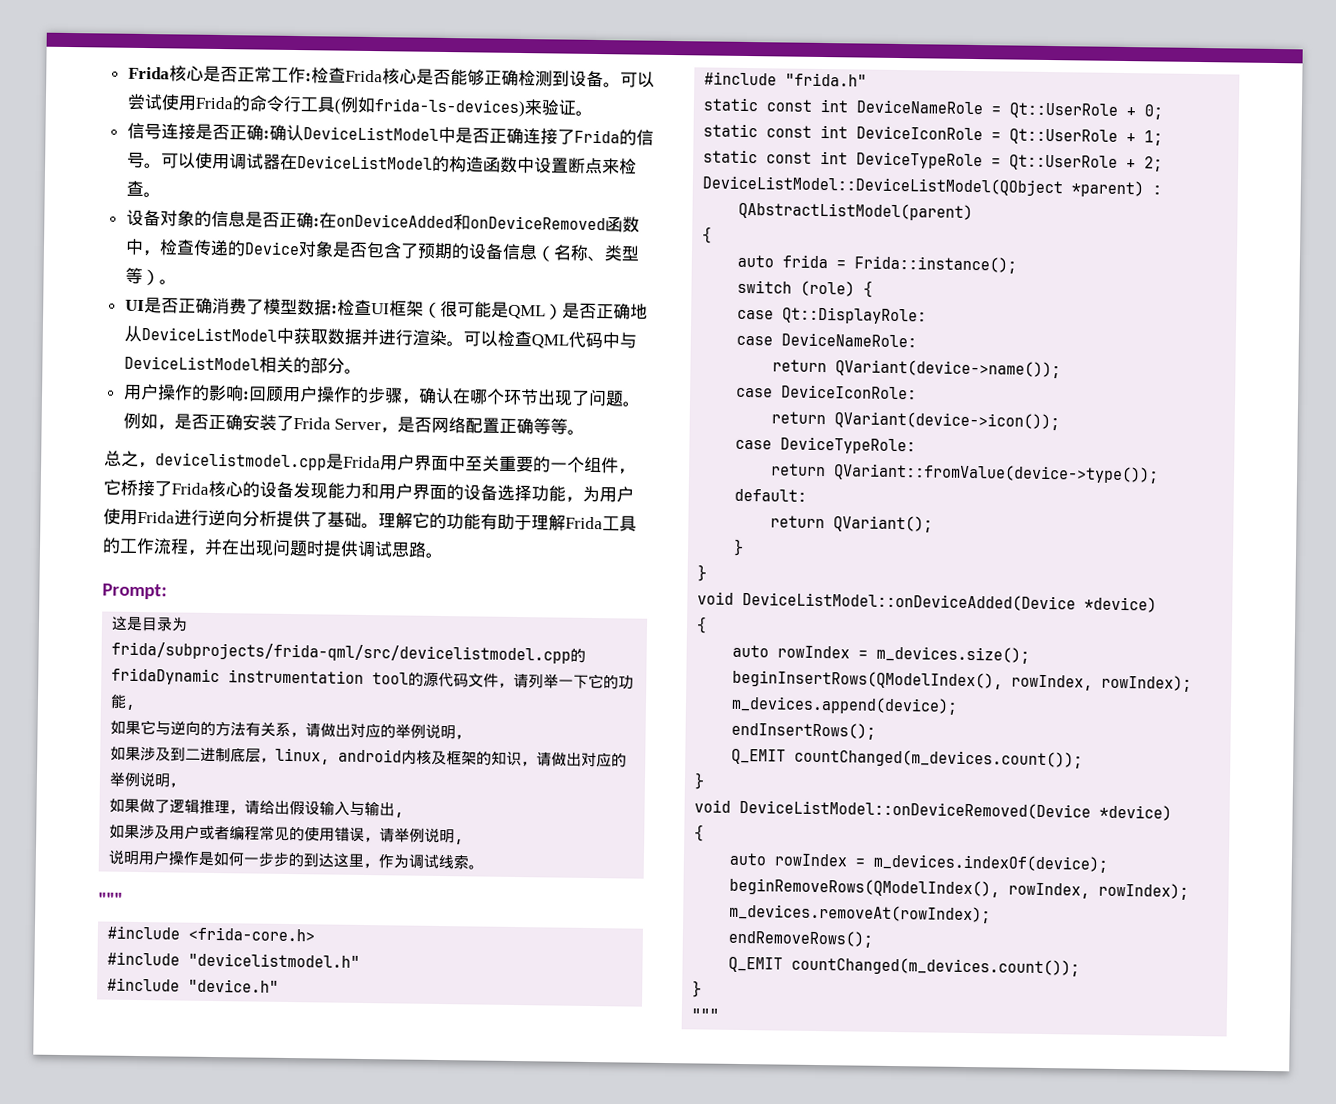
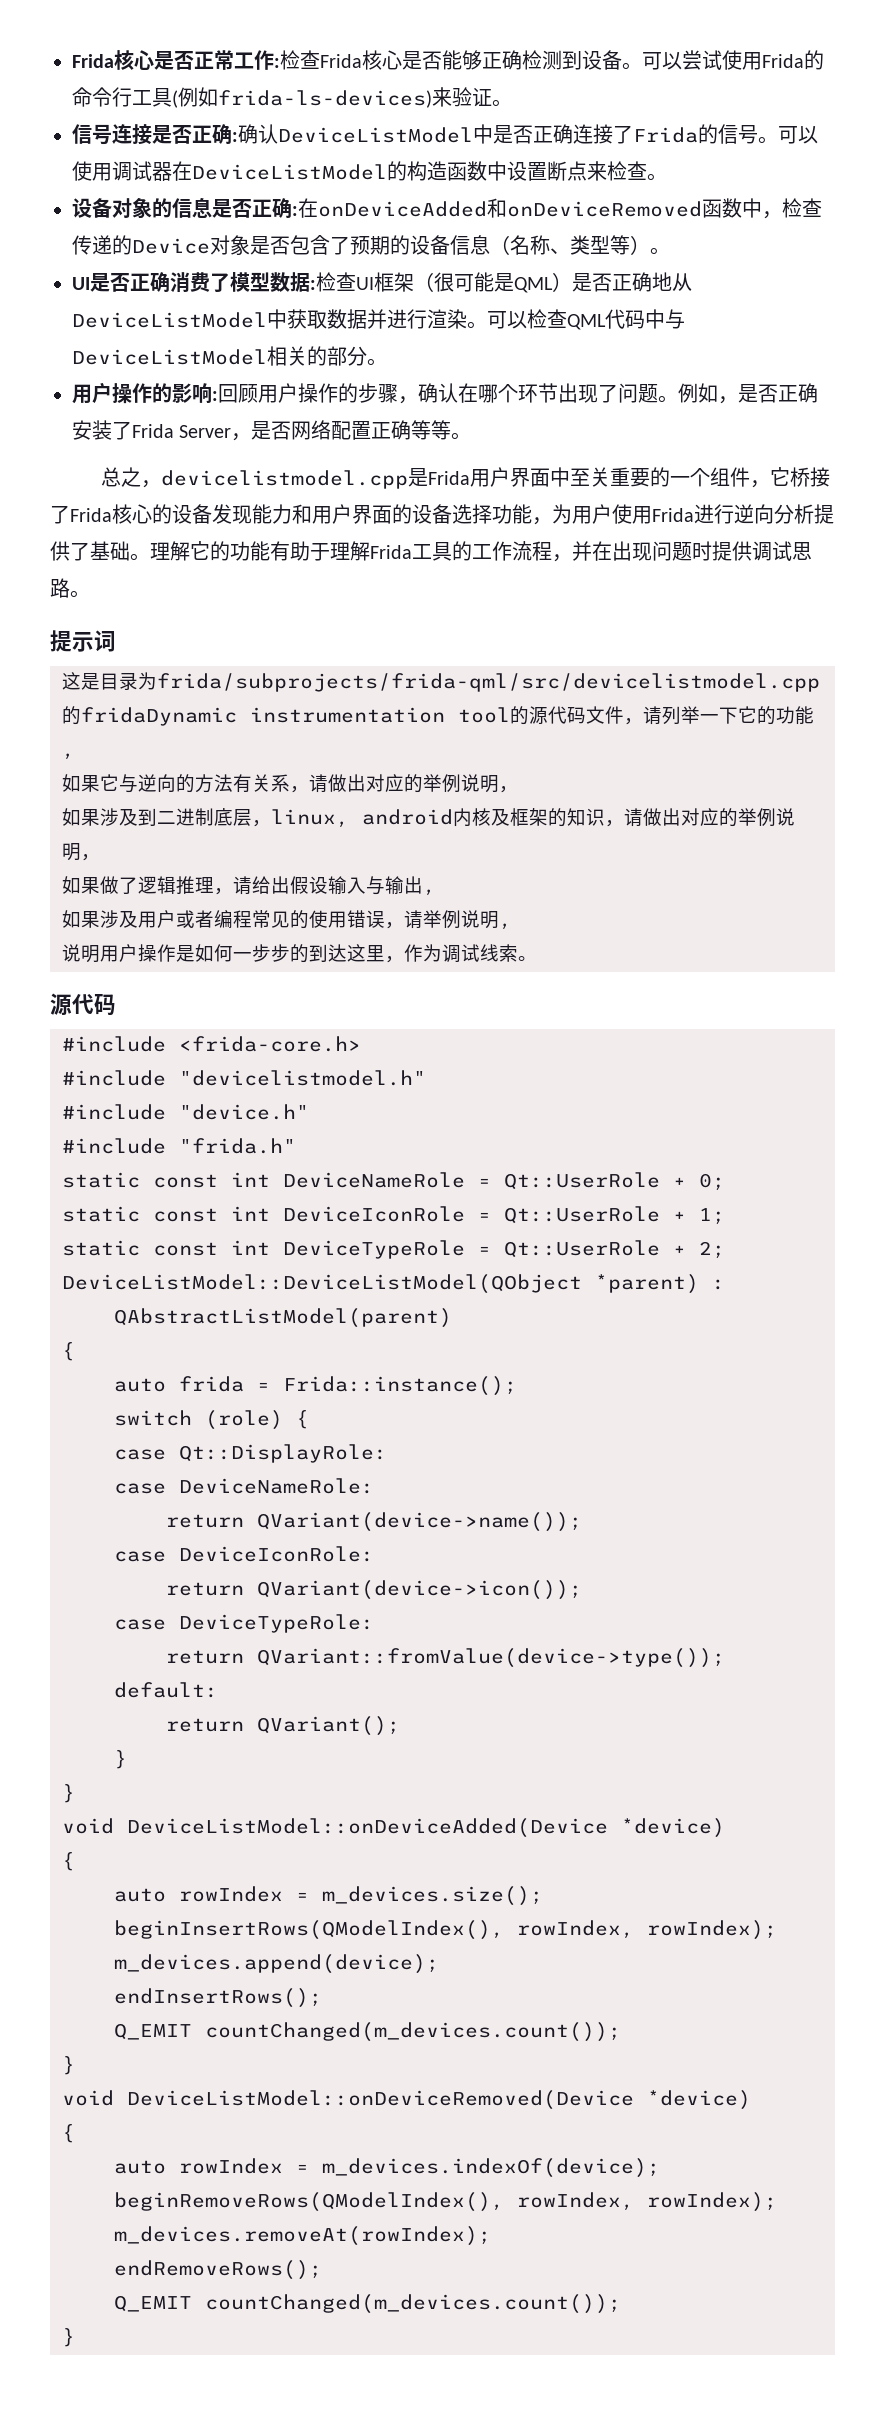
[102,583,167,600] Prompt: -> [50,630,116,652] 提示词
[98,892,123,906] """ -> [50,993,116,1016] 源代码
[691,1008,720,1021] // """ -> (75, 2337) none

